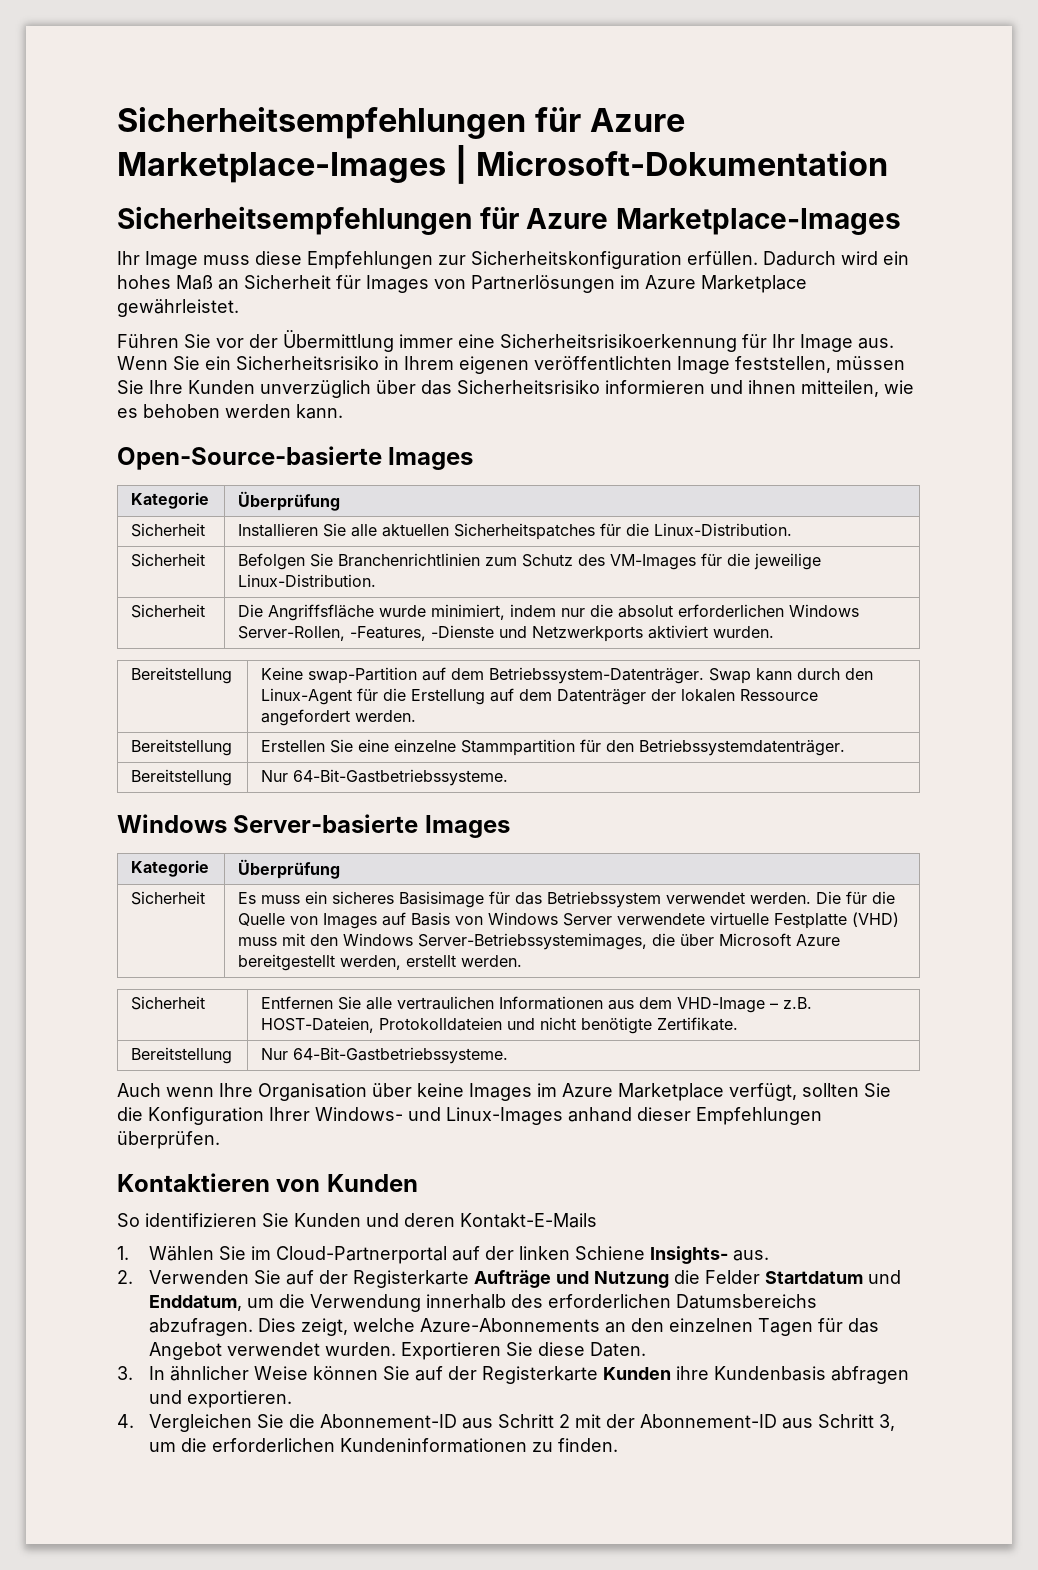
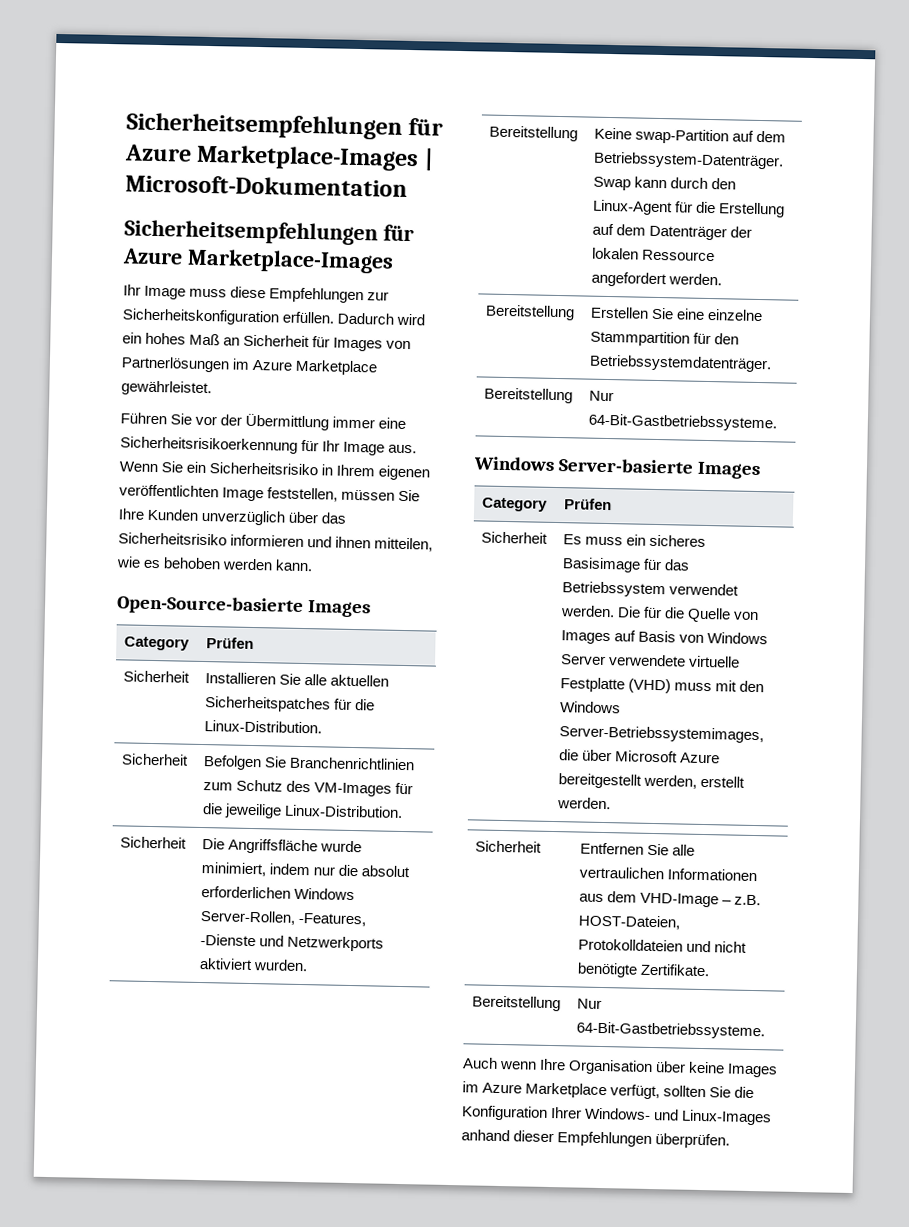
[131,492,210,509] [238,491,341,511] Kategorie | Überprüfung -> [124,636,191,651] [206,637,255,650] Category | Prüfen
[131,860,210,877] [238,859,341,879] Kategorie | Überprüfung -> [482,497,549,512] [564,498,613,511] Category | Prüfen
[117,1173,418,1192] [117,1213,597,1228] [117,1246,769,1264] [117,1270,901,1288] [148,1294,817,1312] [148,1318,879,1336] [148,1342,646,1360] [117,1366,909,1384] [148,1390,292,1408] [117,1414,895,1432] [148,1438,618,1453] // Kontaktieren von Kunden // So identifizieren Sie Kunden und deren Kontakt-E-Mails // 1. Wählen Sie im Cloud-Partnerportal auf der linken Schiene Insights- aus. // 2. Verwenden Sie auf der Registerkarte Aufträge und Nutzung die Felder Startdatum und Enddatum, um die Verwendung innerhalb des erforderlichen Datumsbereichs abzufragen. Dies zeigt, welche Azure-Abonnements an den einzelnen Tagen für das Angebot verwendet wurden. Exportieren Sie diese Daten. // 3. In ähnlicher Weise können Sie auf der Registerkarte Kunden ihre Kundenbasis abfragen und exportieren. // 4. Vergleichen Sie die Abonnement-ID aus Schritt 2 mit der Abonnement-ID aus Schritt 3, um die erforderlichen Kundeninformationen zu finden. -> (731, 1141) none

